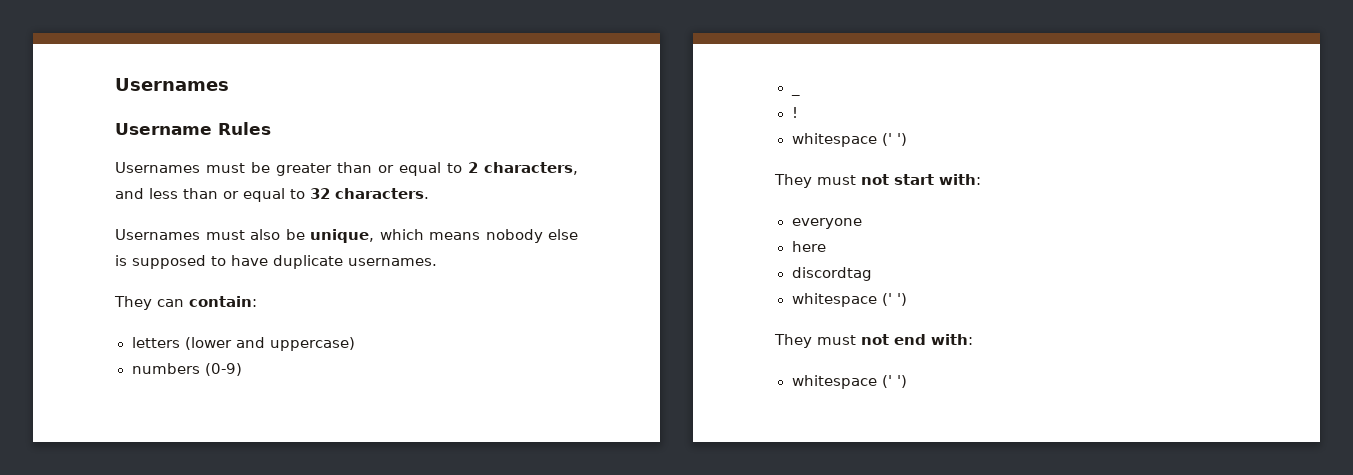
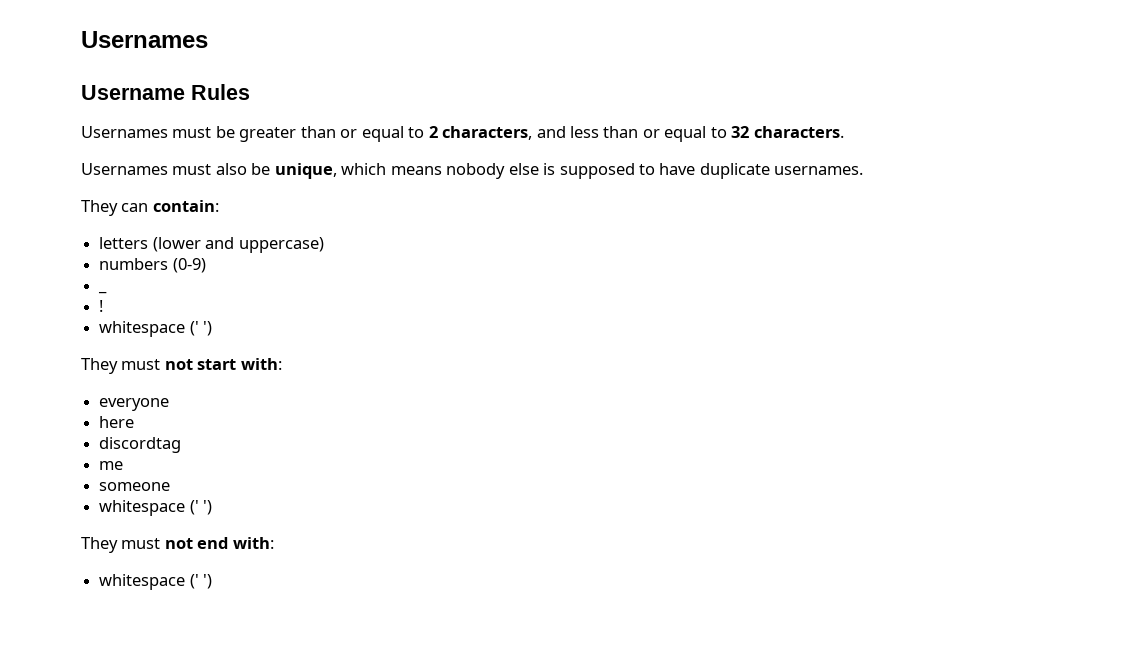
(872, 274) none -> [99,461,124,470] [99,482,171,491] // me // someone

